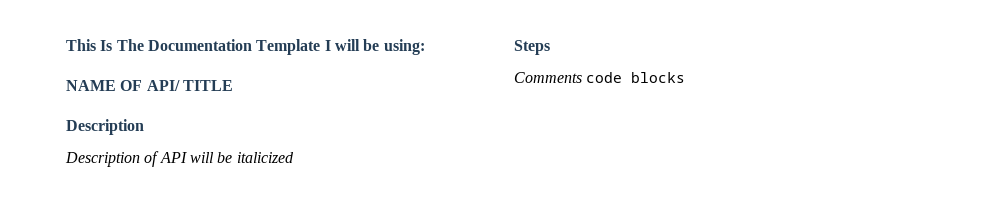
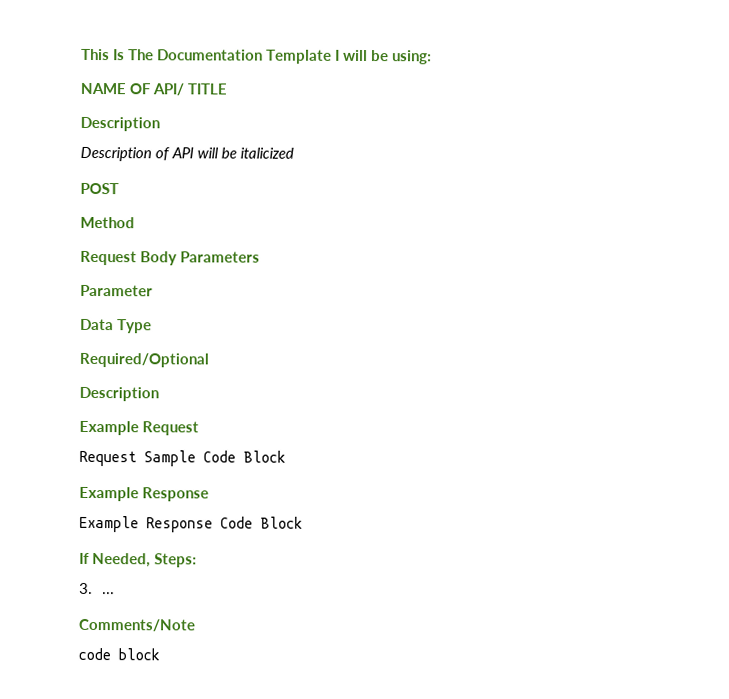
[514,40,550,55] [514,72,686,83] Steps // Comments code blocks -> [80,182,119,195] [80,216,135,229] [80,250,260,266] [80,284,153,297] [80,318,152,334] [79,352,209,368] [79,386,159,402] [79,420,199,436] [79,450,286,467] [79,486,209,502] [79,515,303,533] [79,552,197,568] [79,582,116,595] [78,618,196,632] [78,647,160,661] POST // Method // Request Body Parameters // Parameter // Data Type // Required/Optional // Description // Example Request // Request Sample Code Block // Example Response // Example Response Code Block // If Needed, Steps: // 3. ... // Comments/Note // code block

